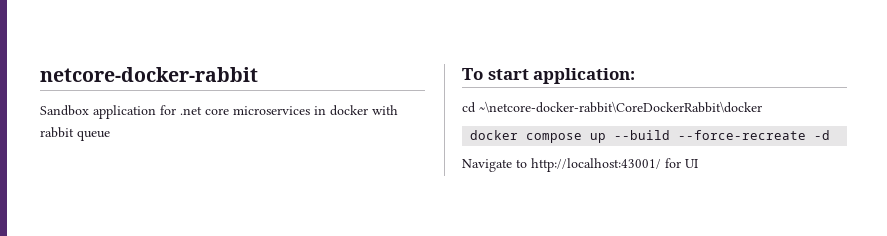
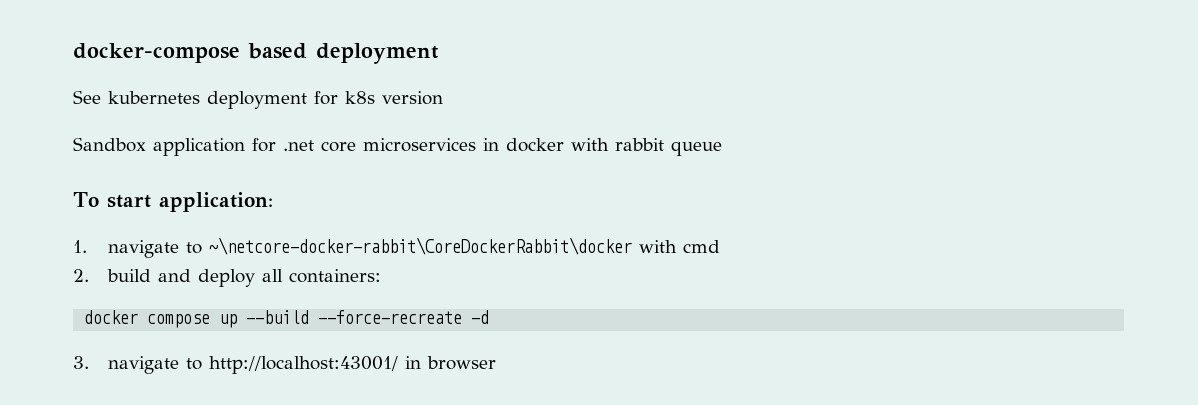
[40,67,258,82] netcore-docker-rabbit -> [73,43,439,64] [73,90,443,109] docker-compose based deployment // See kubernetes deployment for k8s version
[462,101,762,113] cd ~\netcore-docker-rabbit\CoreDockerRabbit\docker -> [73,237,720,258] [73,269,381,287] 1. navigate to ~\netcore-docker-rabbit\CoreDockerRabbit\docker with cmd // 2. build and deploy all containers:
[462,158,698,172] Navigate to http://localhost:43001/ for UI -> [73,356,496,374] 3. navigate to http://localhost:43001/ in browser

